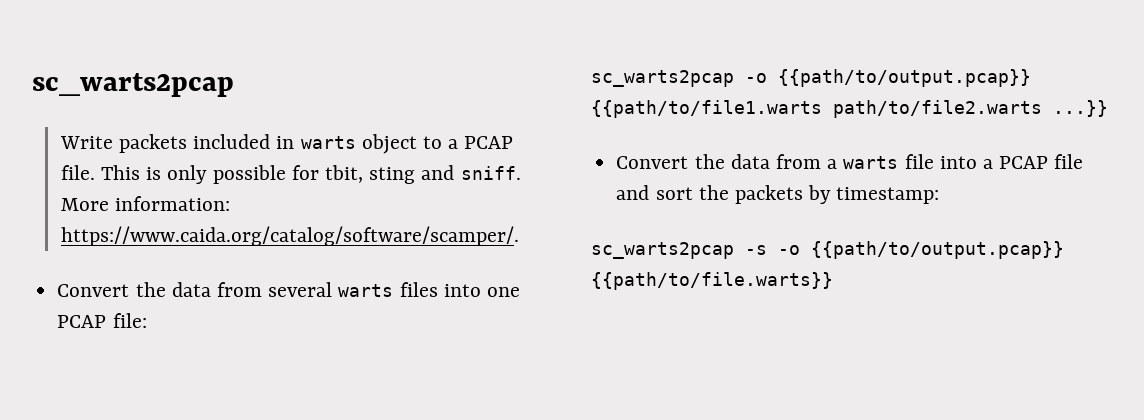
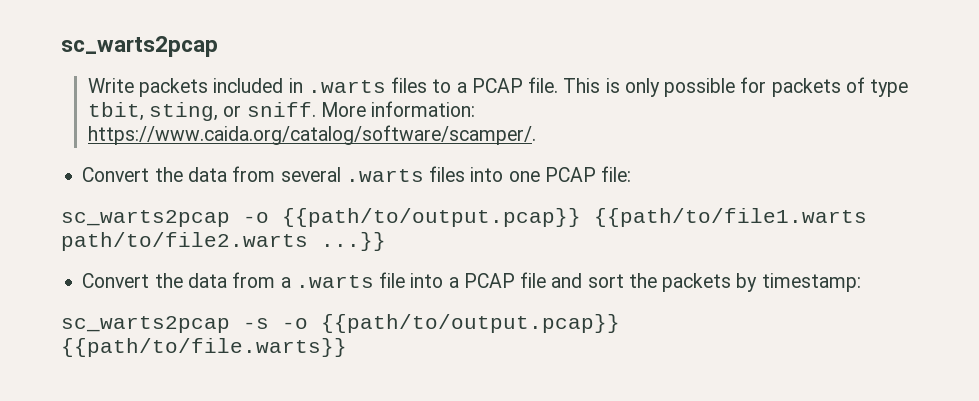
[300,134,417,154] warts object -> [307,77,428,93] .warts files
[325,165,455,184] tbit, sting and -> [771,77,909,97] [87,102,242,121] packets of type tbit, sting, or
[338,284,394,297] warts -> [345,169,424,182] .warts
[843,156,899,169] warts -> [295,275,374,288] .warts

